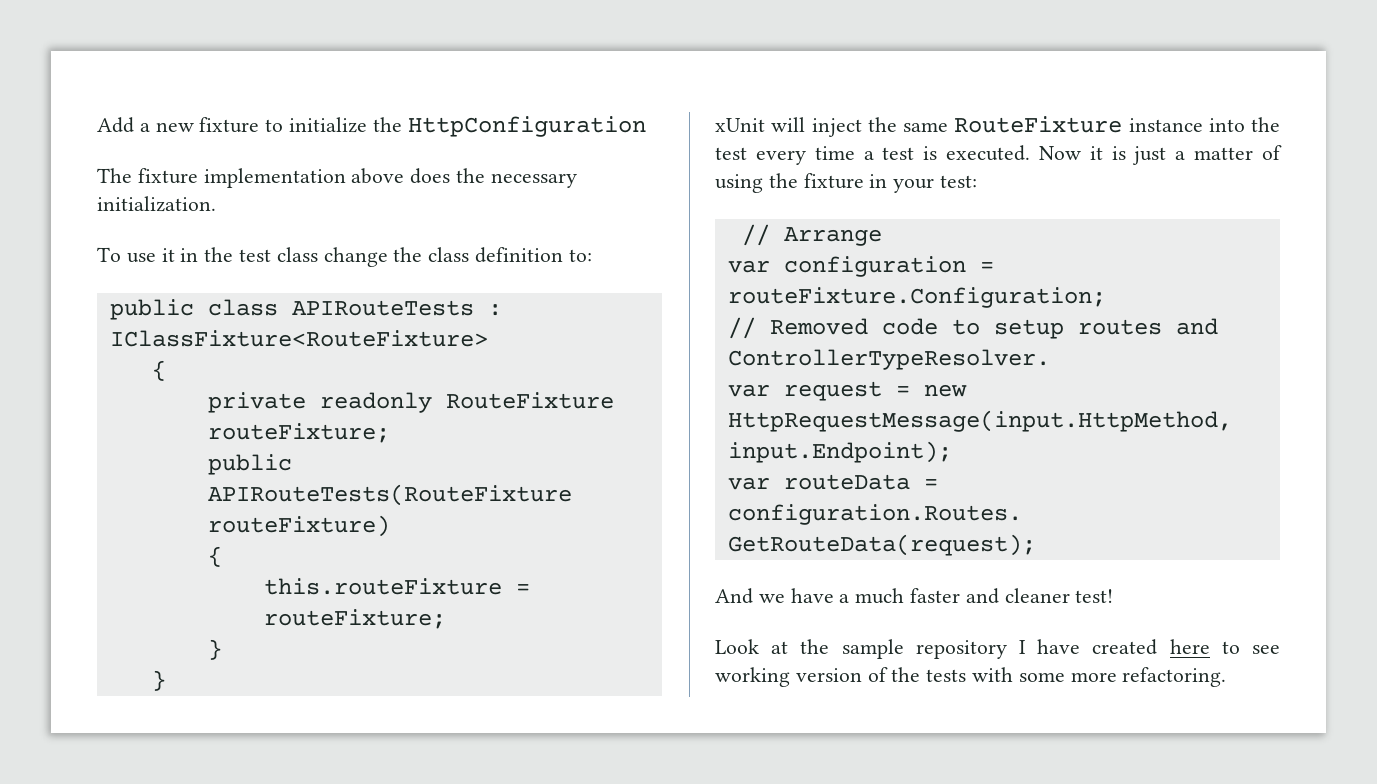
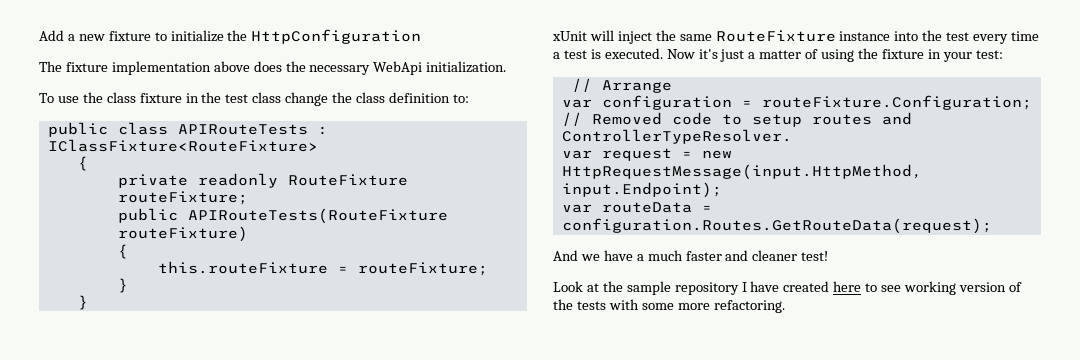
(577, 180) none -> [373,61,423,75] WebApi
[161,248,175,262] it -> [82,92,182,103] the class fixture
[1089,146,1126,160] it is -> [698,49,718,59] it's

